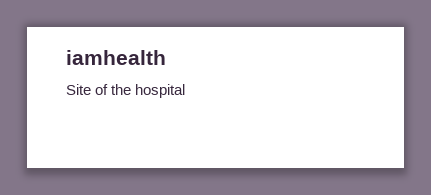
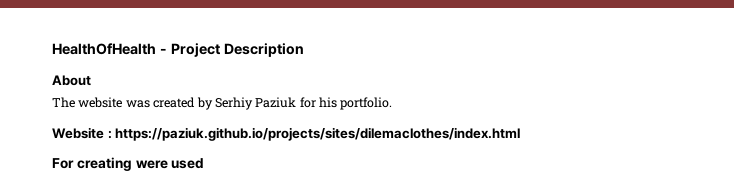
[66,50,166,65] [66,84,186,98] iamhealth // Site of the hospital -> [52,43,304,57] [52,75,91,86] [52,97,393,110] [52,127,521,141] [52,157,205,171] HealthOfHealth - Project Description // About // The website was created by Serhiy Paziuk for his portfolio. // Website : https://paziuk.github.io/projects/sites/dilemaclothes/index.html // For creating were used

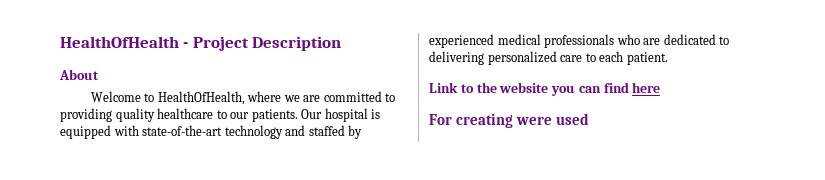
[52,97,393,110] [52,127,521,141] The website was created by Serhiy Paziuk for his portfolio. // Website : https://paziuk.github.io/projects/sites/dilemaclothes/index.html -> [90,91,396,105] [60,108,381,122] [60,125,363,139] [429,34,730,48] [429,51,668,65] [429,82,661,96] Welcome to HealthOfHealth, where we are committed to providing quality healthcare to our patients. Our hospital is equipped with state-of-the-art technology and staffed by experienced medical professionals who are dedicated to delivering personalized care to each patient. // Link to the website you can find here

